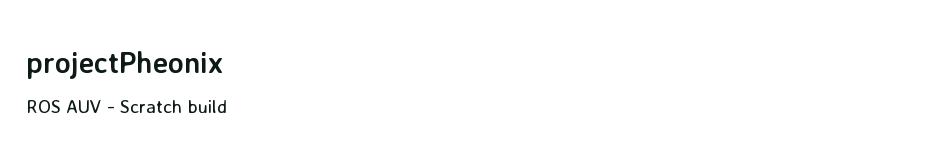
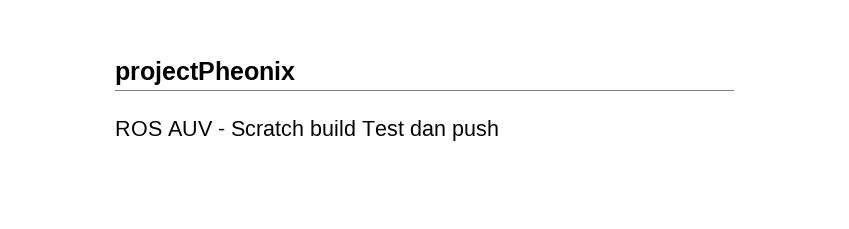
(227, 106) none -> [362,120,499,141] Test dan push

